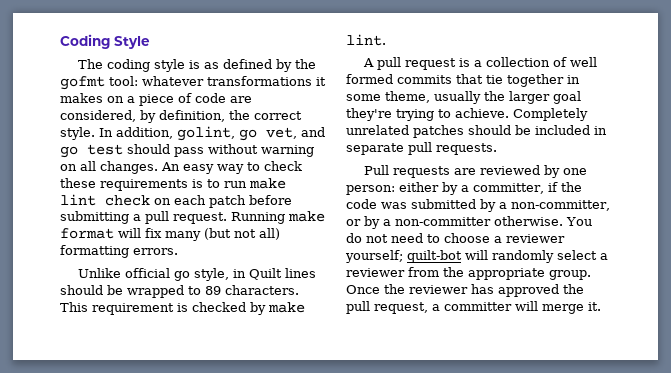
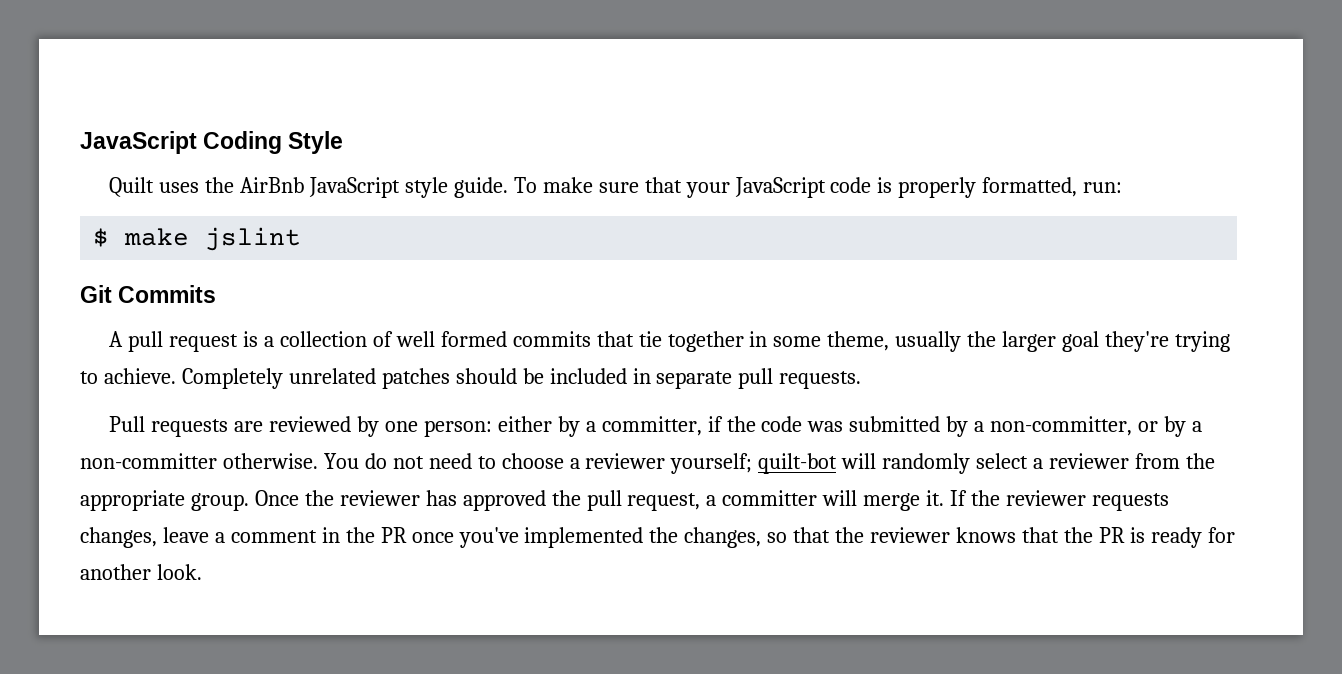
(60, 41) none -> [80,131,197,154] JavaScript
[78,59,317,72] [60,76,326,90] [60,93,252,106] [60,110,302,123] [60,126,325,141] [60,144,314,158] [60,161,302,174] [60,178,286,191] [60,194,292,208] [60,211,325,224] [60,228,280,241] [60,245,178,258] [78,268,317,281] [60,285,299,298] [60,302,305,315] [346,34,386,46] The coding style is as defined by the gofmt tool: whatever transformations it makes on a piece of code are considered, by definition, the correct style. In addition, golint, go vet, and go test should pass without warning on all changes. An easy way to check these requirements is to run make lint check on each patch before submitting a pull request. Running make format will fix many (but not all) formatting errors. // Unlike official go style, in Quilt lines should be wrapped to 89 characters. This requirement is checked by make lint. -> [109,177,1123,198] [93,227,302,251] [80,285,217,303] Quilt uses the AirBnb JavaScript style guide. To make sure that your JavaScript code is properly formatted, run: // $ make jslint // Git Commits
(601, 306) none -> [950,490,1169,511] [80,527,1235,548] [80,564,202,580] If the reviewer requests changes, leave a comment in the PR once you've implemented the changes, so that the reviewer knows that the PR is ready for another look.

